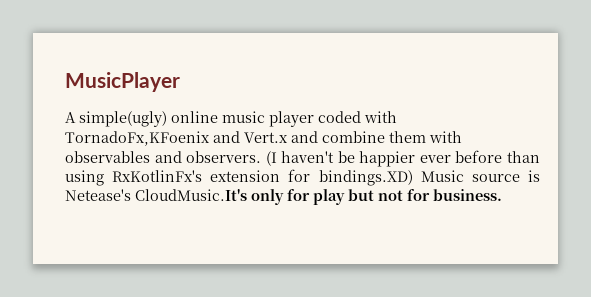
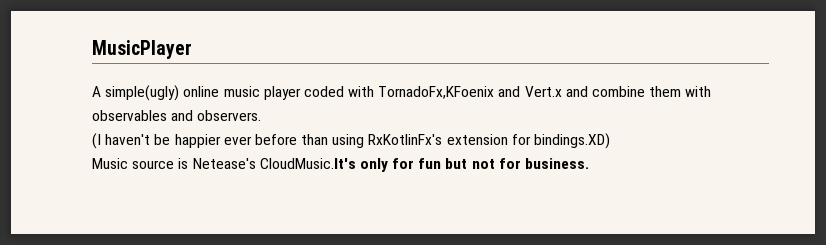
(262, 157) none -> (262, 115) //
(413, 178) none -> (611, 141) //
[313,189,345,205] play -> [418,158,442,169] fun

